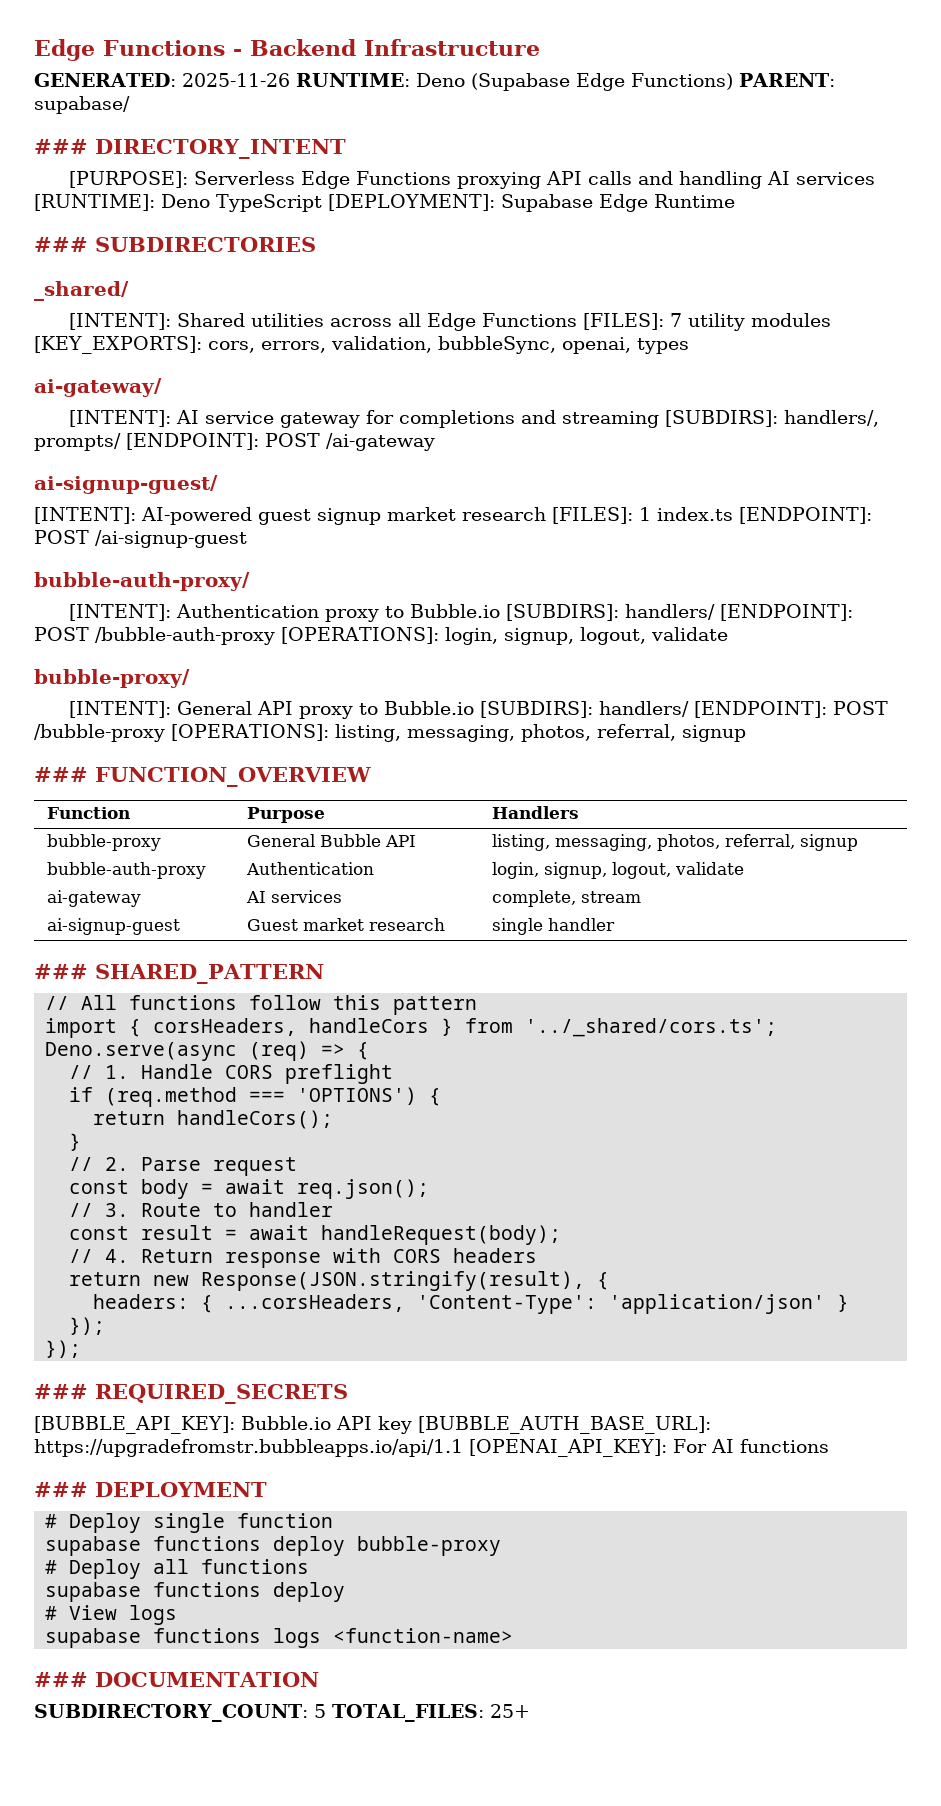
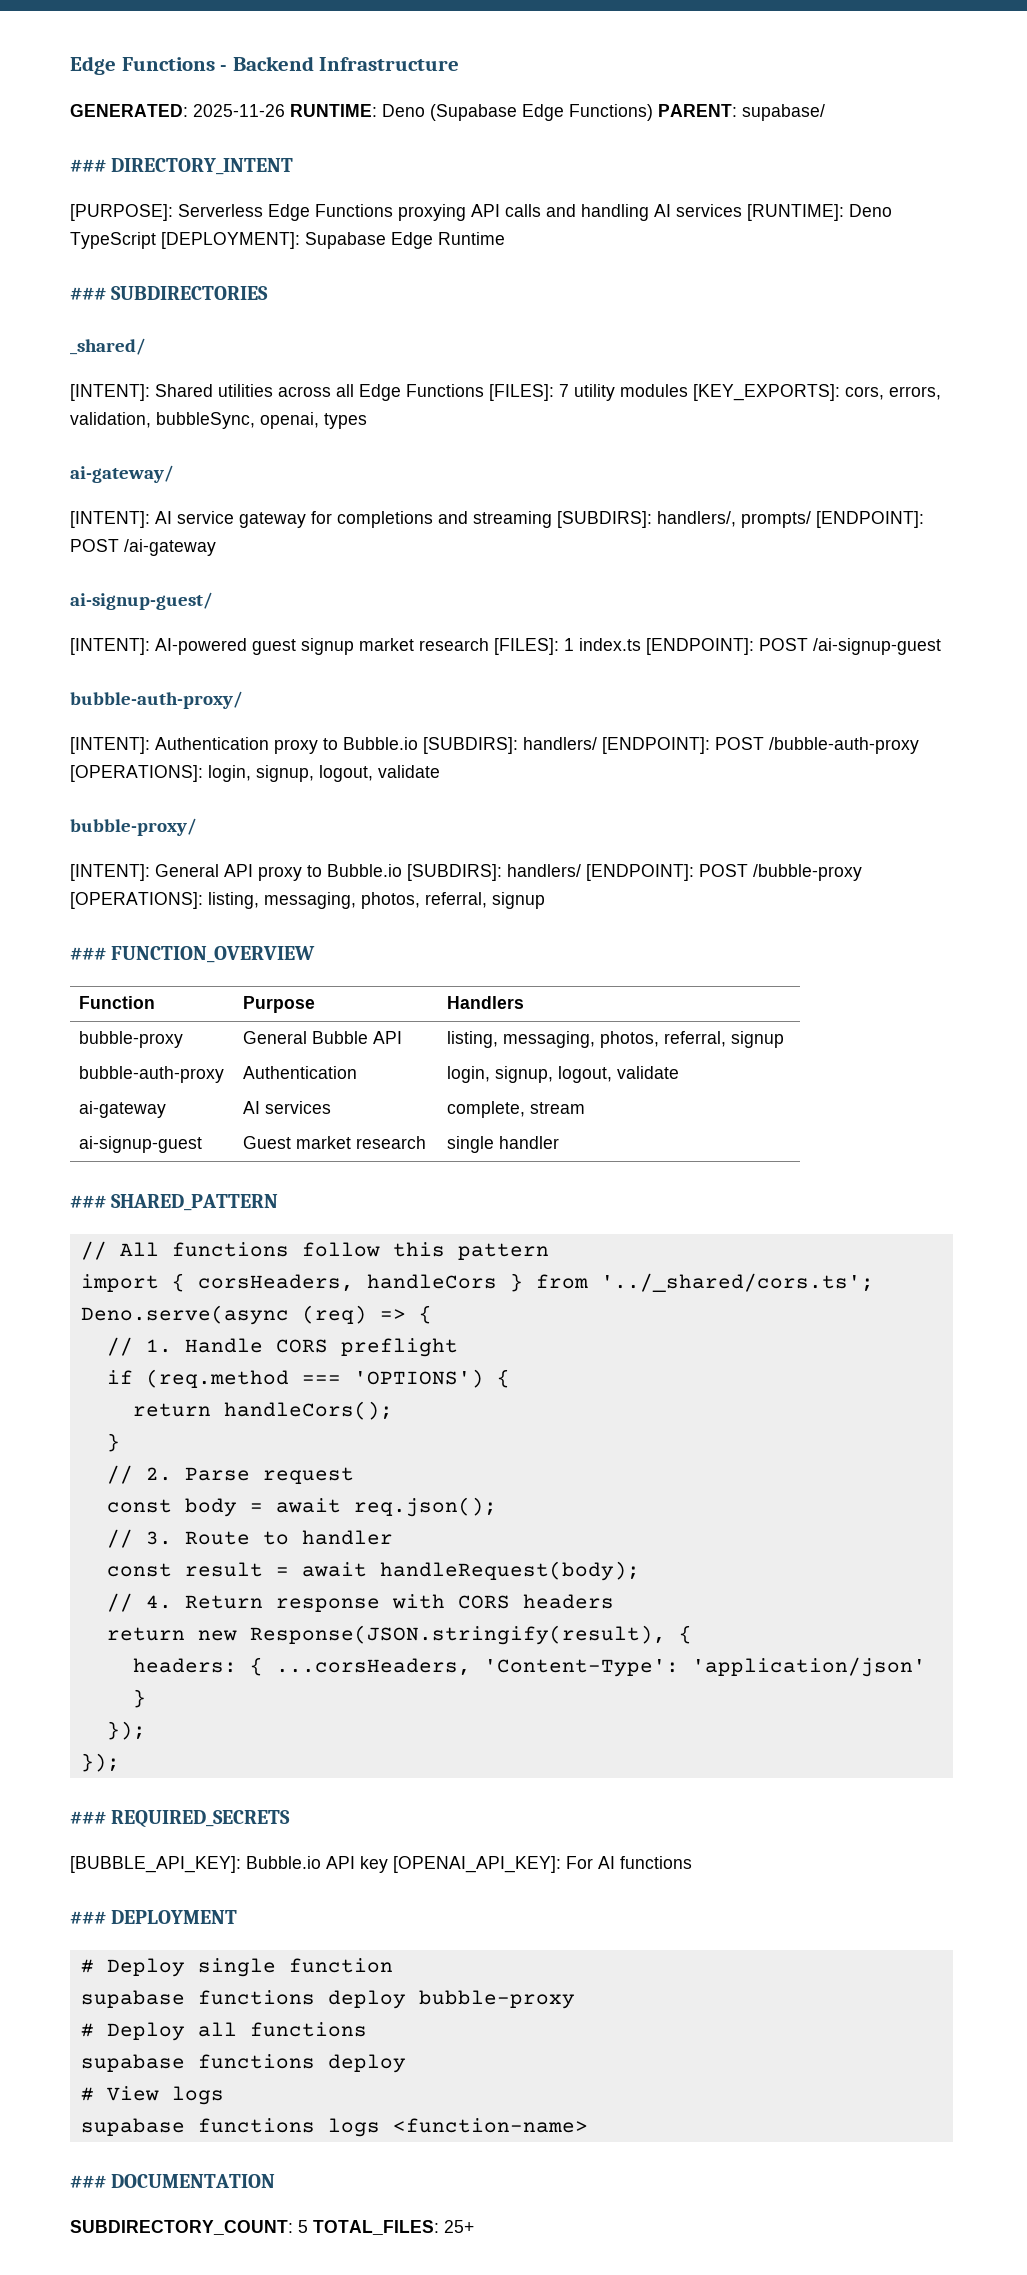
[418,1416,711,1434] [34,1439,463,1457] [BUBBLE_AUTH_BASE_URL]: https://upgradefromstr.bubbleapps.io/api/1.1 -> (388, 1864) none

